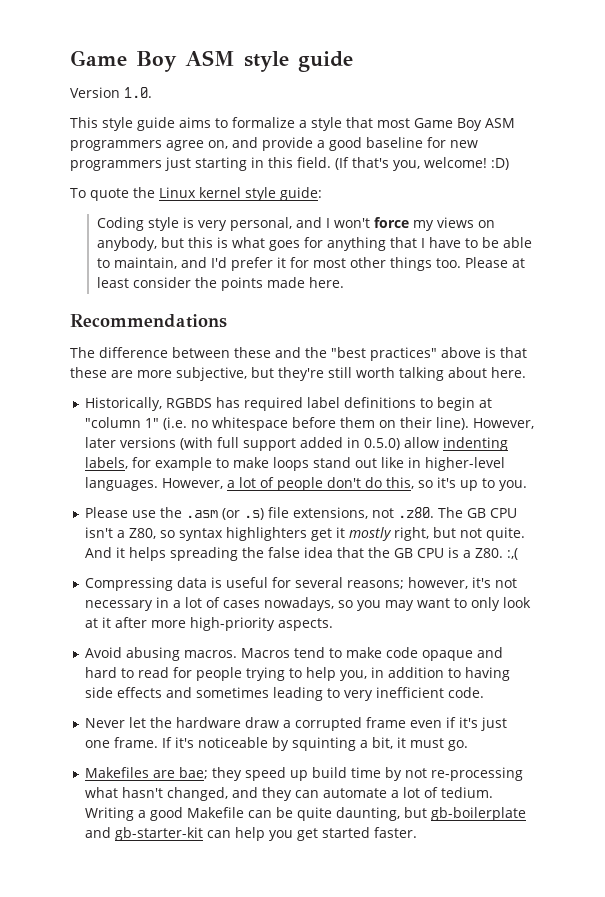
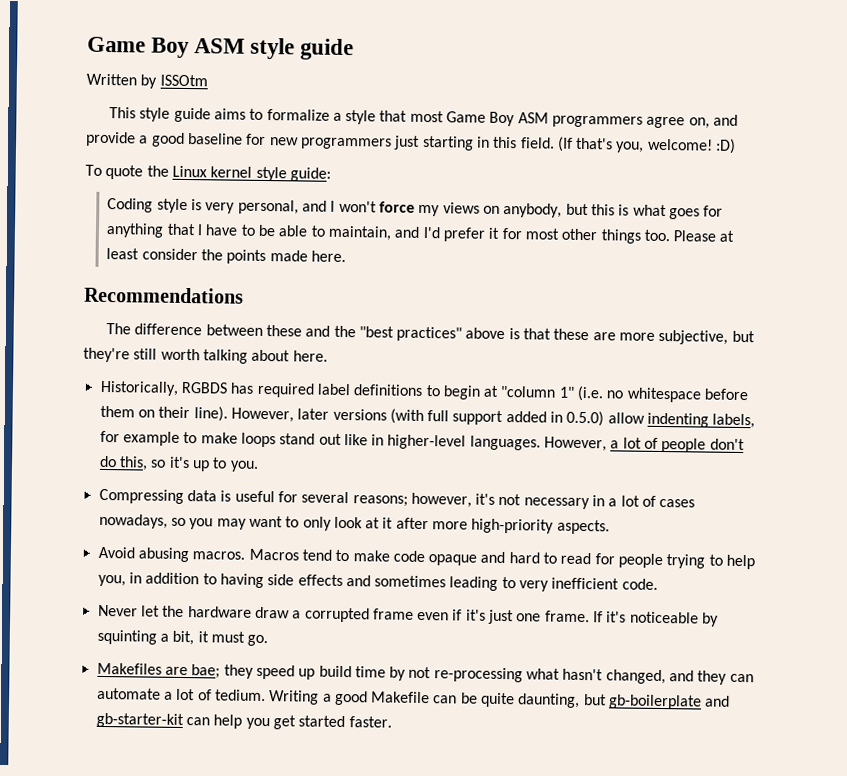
[70,87,152,98] Version 1.0. -> [86,73,208,89] Written by ISSOtm
[84,507,517,520] [84,527,525,541] [84,547,518,561] // Please use the .asm (or .s) file extensions, not .z80. The GB CPU isn't a Z80, so syntax highlighters get it mostly right, but not quite. And it helps spreading the false idea that the GB CPU is a Z80. :,( -> (259, 466) none

